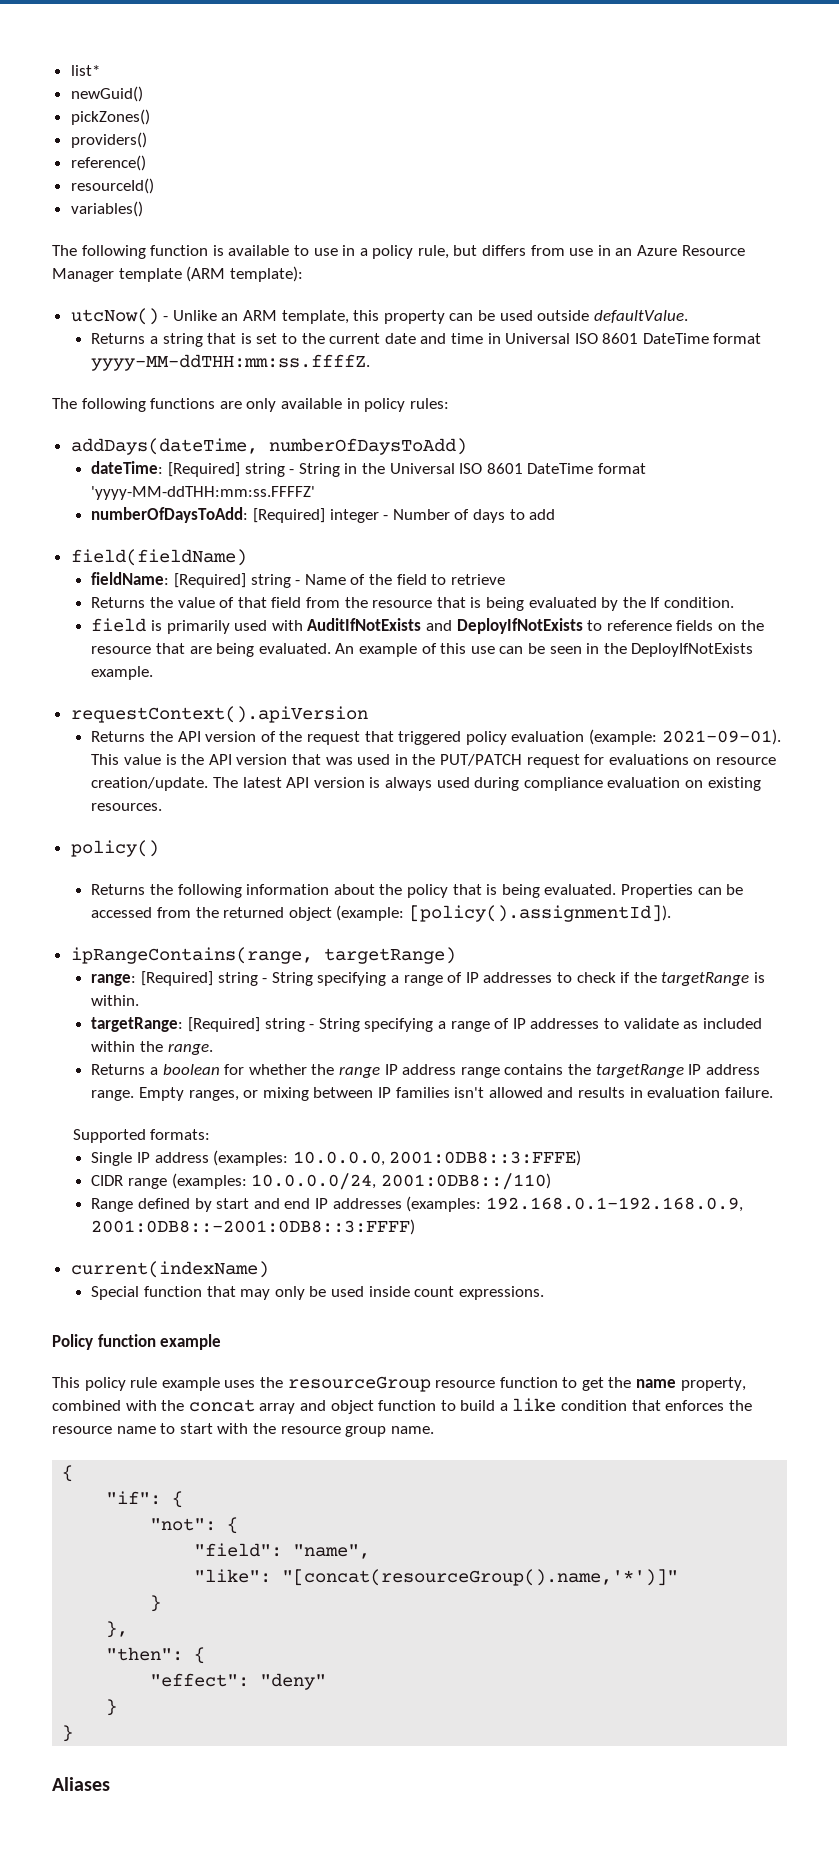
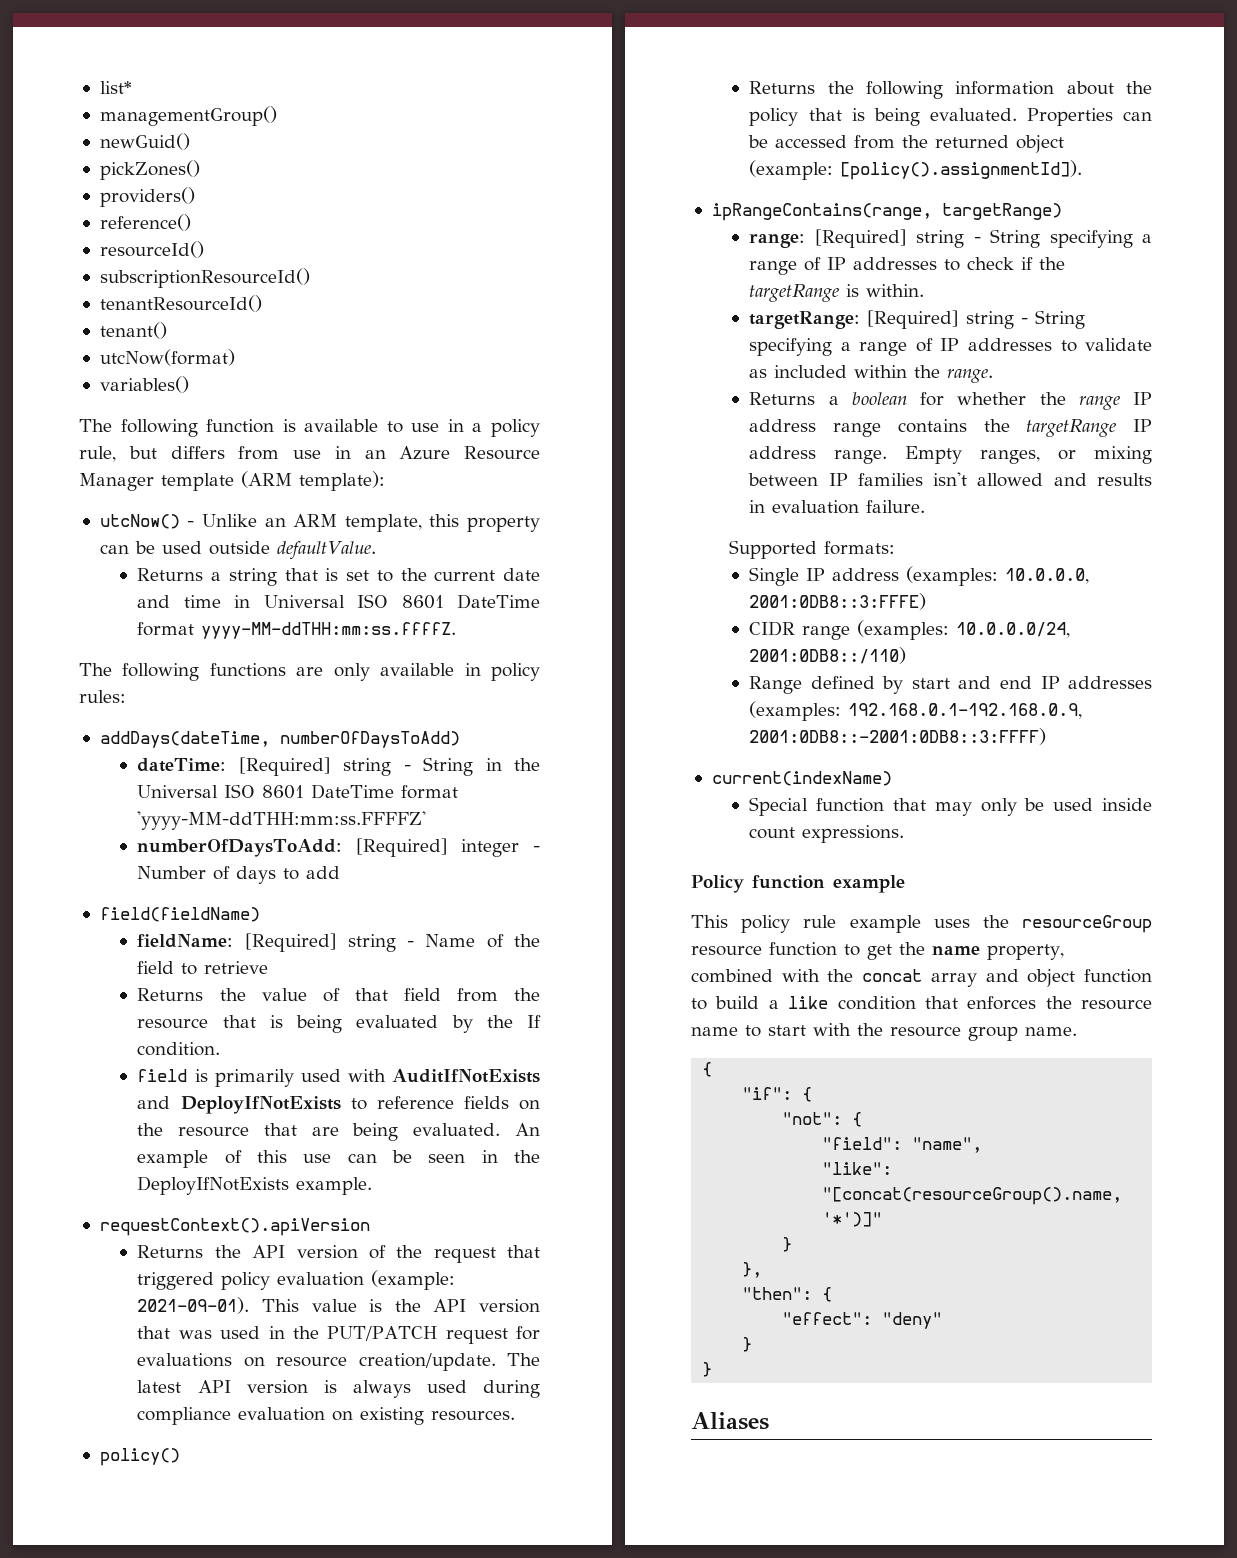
(100, 70) none -> [99,106,277,126] // managementGroup()
(154, 186) none -> [99,268,310,288] [99,295,262,312] [99,322,167,339] [99,349,235,366] // subscriptionResourceId() // tenantResourceId() // tenant() // utcNow(format)

